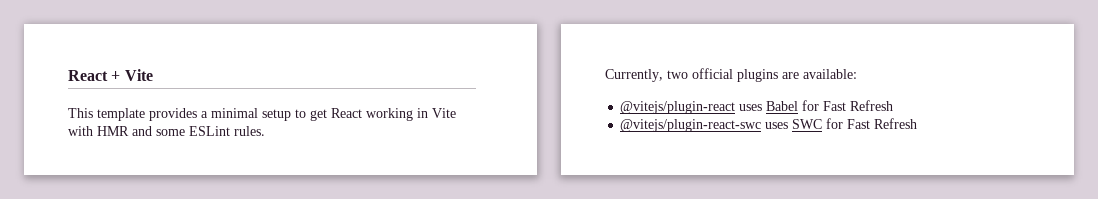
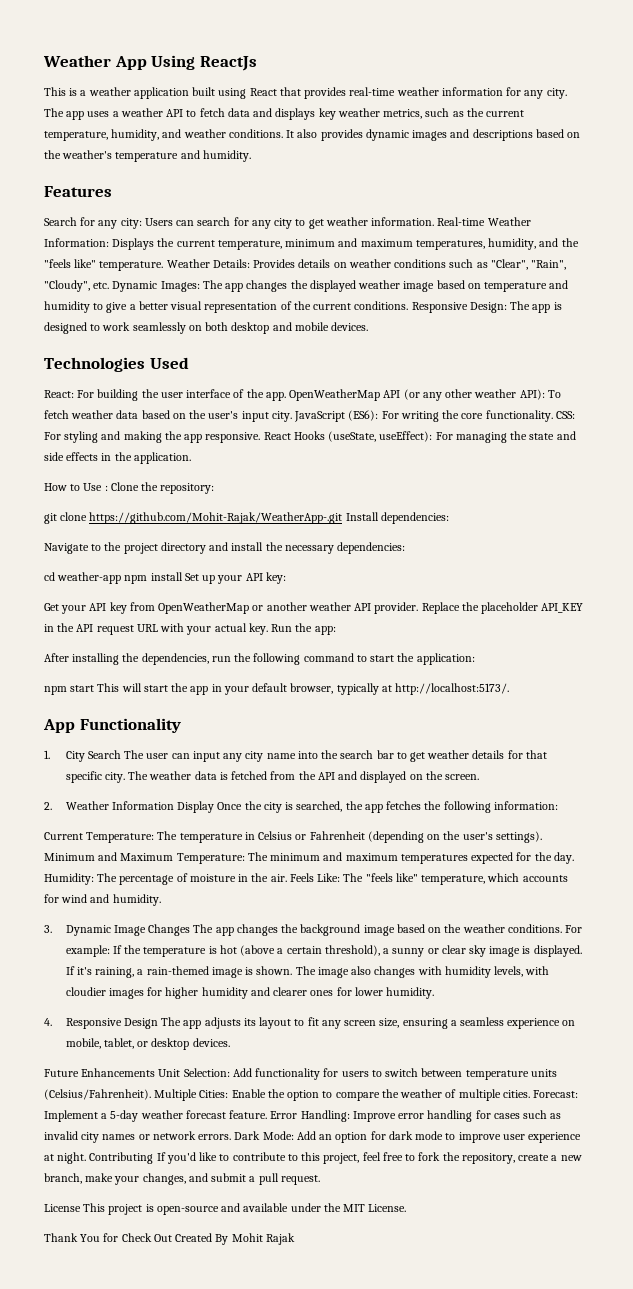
[68,69,153,81] [68,108,456,121] [68,126,265,136] [605,68,857,82] [620,100,894,114] [620,118,918,132] React + Vite // This template provides a minimal setup to get React working in Vite with HMR and some ESLint rules. // Currently, two official plugins are available: // @vitejs/plugin-react uses Babel for Fast Refresh // @vitejs/plugin-react-swc uses SWC for Fast Refresh -> [43,55,257,71] [44,87,567,99] [44,108,525,120] [44,129,581,141] [44,150,251,162] [44,186,112,197] [44,217,531,229] [44,238,579,250] [44,259,567,271] [44,280,569,292] [44,301,562,313] [44,322,369,334] [44,357,189,372] [44,389,561,401] [44,410,575,422] [44,431,576,443] [44,452,191,464] [44,482,215,494] [44,512,449,524] [44,542,406,554] [44,572,286,584] [44,602,584,614] [44,623,336,635] [44,653,475,665] [44,683,510,695] [43,718,181,733] [44,750,547,762] [65,771,479,783] [44,801,558,813] [44,831,542,843] [44,852,574,864] [44,873,568,885] [44,894,161,906] [44,924,582,936] [65,945,582,957] [65,966,550,978] [65,987,435,999] [44,1017,576,1029] [65,1038,230,1050] [44,1068,557,1080] [44,1089,579,1101] [44,1110,562,1122] [44,1131,582,1143] [44,1152,582,1164] [44,1173,320,1185] [44,1203,407,1215] [44,1233,295,1245] Weather App Using ReactJs // This is a weather application built using React that provides real-time weather information for any city. The app uses a weather API to fetch data and displays key weather metrics, such as the current temperature, humidity, and weather conditions. It also provides dynamic images and descriptions based on the weather's temperature and humidity. // Features // Search for any city: Users can search for any city to get weather information. Real-time Weather Information: Displays the current temperature, minimum and maximum temperatures, humidity, and the "feels like" temperature. Weather Details: Provides details on weather conditions such as "Clear", "Rain", "Cloudy", etc. Dynamic Images: The app changes the displayed weather image based on temperature and humidity to give a better visual representation of the current conditions. Responsive Design: The app is designed to work seamlessly on both desktop and mobile devices. // Technologies Used // React: For building the user interface of the app. OpenWeatherMap API (or any other weather API): To fetch weather data based on the user's input city. JavaScript (ES6): For writing the core functionality. CSS: For styling and making the app responsive. React Hooks (useState, useEffect): For managing the state and side effects in the application. // How to Use : Clone the repository: // git clone https://github.com/Mohit-Rajak/WeatherApp-.git Install dependencies: // Navigate to the project directory and install the necessary dependencies: // cd weather-app npm install Set up your API key: // Get your API key from OpenWeatherMap or another weather API provider. Replace the placeholder API_KEY in the API request URL with your actual key. Run the app: // After installing the dependencies, run the following command to start the application: // npm start This will start the app in your default browser, typically at http://localhost:5173/. // App Functionality // 1. City Search The user can input any city name into the search bar to get weather details for that specific city. The weather data is fetched from the API and displayed on the screen. // 2. Weather Information Display Once the city is searched, the app fetches the following information: // Current Temperature: The temperature in Celsius or Fahrenheit (depending on the user's settings). Minimum and Maximum Temperature: The minimum and maximum temperatures expected for the day. Humidity: The percentage of moisture in the air. Feels Like: The "feels like" temperature, which accounts for wind and humidity. // 3. Dynamic Image Changes The app changes the background image based on the weather conditions. For example: If the temperature is hot (above a certain threshold), a sunny or clear sky image is displayed. If it's raining, a rain-themed image is shown. The image also changes with humidity levels, with cloudier images for higher humidity and clearer ones for lower humidity. // 4. Responsive Design The app adjusts its layout to fit any screen size, ensuring a seamless experience on mobile, tablet, or desktop devices. // Future Enhancements Unit Selection: Add functionality for users to switch between temperature units (Celsius/Fahrenheit). Multiple Cities: Enable the option to compare the weather of multiple cities. Forecast: Implement a 5-day weather forecast feature. Error Handling: Improve error handling for cases such as invalid city names or network errors. Dark Mode: Add an option for dark mode to improve user experience at night. Contributing If you'd like to contribute to this project, feel free to fork the repository, create a new branch, make your changes, and submit a pull request. // License This project is open-source and available under the MIT License. // Thank You for Check Out Created By Mohit Rajak

